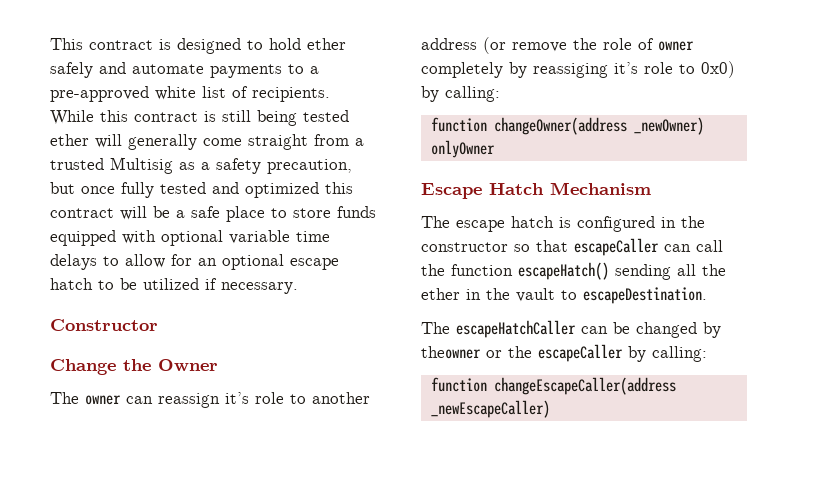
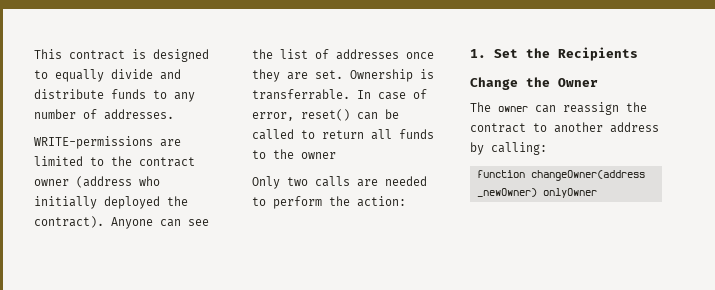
[269,38,346,50] [50,62,319,78] [50,86,330,102] [50,110,349,126] [50,134,364,150] [50,157,352,174] [50,182,353,198] [50,206,376,222] [50,230,330,246] [50,254,339,270] [50,278,298,294] [50,319,158,331] hold ether safely and automate payments to a pre-approved white list of recipients. While this contract is still being tested ether will generally come straight from a trusted Multisig as a safety precaution, but once fully tested and optimized this contract will be a safe place to store funds equipped with optional variable time delays to allow for an optional escape hatch to be utilized if necessary. // Constructor -> [55,69,181,82] [34,89,195,102] [34,109,174,120] [34,136,181,149] [34,156,195,167] [34,176,160,188] [34,196,188,209] [34,216,209,229] [252,49,434,60] [252,69,434,82] [252,89,427,100] [252,109,399,121] [252,129,434,140] [252,149,336,159] [252,176,427,189] [252,196,406,209] [470,47,638,61] equally divide and distribute funds to any number of addresses. // WRITE-permissions are limited to the contract owner (address who initially deployed the contract). Anyone can see the list of addresses once they are set. Ownership is transferrable. In case of error, reset() can be called to return all funds to the owner // Only two calls are needed to perform the action: // 1. Set the Recipients
[225,392,284,404] it’s role -> [626,102,647,112] [470,123,526,133] the contract
[483,37,694,54] [421,61,735,78] (or remove the role of owner completely by reassiging it’s role to 0x0) -> (659, 127) none
[421,182,651,199] [421,216,705,232] [421,238,723,256] [421,262,726,280] [421,287,707,304] [421,320,721,338] [421,344,707,362] [430,377,676,395] [430,400,550,418] // Escape Hatch Mechanism // The escape hatch is configured in the constructor so that escapeCaller can call the function escapeHatch() sending all the ether in the vault to escapeDestination. // The escapeHatchCaller can be changed by theowner or the escapeCaller by calling: // function changeEscapeCaller(address _newEscapeCaller) -> (597, 193) none

